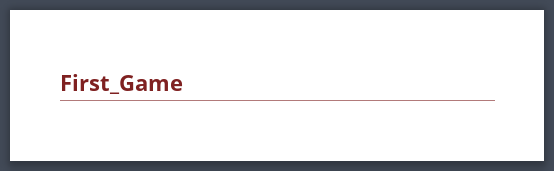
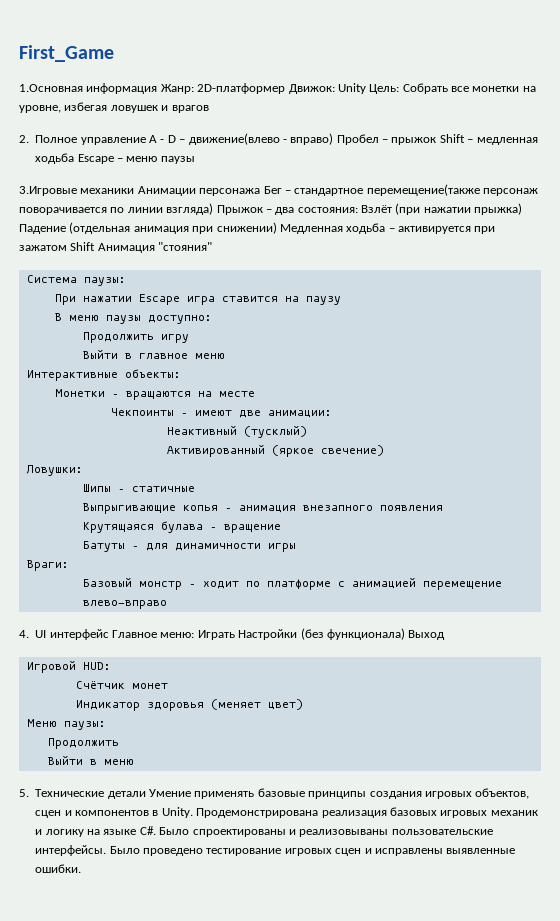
(183, 84) none -> [19,83,536,94] [19,102,209,113] [19,133,538,145] [35,153,195,164] [19,184,538,196] [19,203,523,215] [19,222,496,234] [19,242,213,253] [26,275,125,286] [54,294,341,305] [54,313,211,324] [82,332,189,343] [82,349,225,360] [26,369,180,381] [54,389,255,400] [110,408,331,418] [166,425,307,438] [166,444,384,457] [25,465,82,476] [82,484,195,492] [82,503,443,514] [82,521,281,533] [82,541,296,552] [26,560,68,571] [82,577,502,590] [82,600,167,609] [19,628,446,640] [26,660,110,673] [75,681,168,689] [75,699,303,711] [26,719,105,730] [47,738,119,749] [47,755,134,765] [19,788,530,799] [35,807,538,818] [35,826,493,837] [35,845,516,856] [35,864,82,873] // 1.Основная информация Жанр: 2D-платформер Движок: Unity Цель: Собрать все монетки на уровне, избегая ловушек и врагов // 2. Полное управление A - D – движение(влево - вправо) Пробел – прыжок Shift – медленная ходьба Escape – меню паузы // 3.Игровые механики Анимации персонажа Бег – стандартное перемещение(также персонаж поворачивается по линии взгляда) Прыжок – два состояния: Взлёт (при нажатии прыжка) Падение (отдельная анимация при снижении) Медленная ходьба – активируется при зажатом Shift Анимация "стояния" // Система паузы: // При нажатии Escape игра ставится на паузу // В меню паузы доступно: // Продолжить игру // Выйти в главное меню // Интерактивные объекты: // Монетки – вращаются на месте // Чекпоинты – имеют две анимации: // Неактивный (тусклый) // Активированный (яркое свечение) // Ловушки: // Шипы – статичные // Выпрыгивающие копья – анимация внезапного появления // Крутящаяся булава – вращение // Батуты – для динамичности игры // Враги: // Базовый монстр – ходит по платформе с анимацией перемещение влево-вправо // 4. UI интерфейс Главное меню: Играть Настройки (без функционала) Выход // Игровой HUD: // Счётчик монет // Индикатор здоровья (меняет цвет) // Меню паузы: // Продолжить // Выйти в меню // 5. Технические детали Умение применять базовые принципы создания игровых объектов, сцен и компонентов в Unity. Продемонстрирована реализация базовых игровых механик и логику на языке C#. Было спроектированы и реализовываны пользовательские интерфейсы. Было проведено тестирование игровых сцен и исправлены выявленные ошибки.

